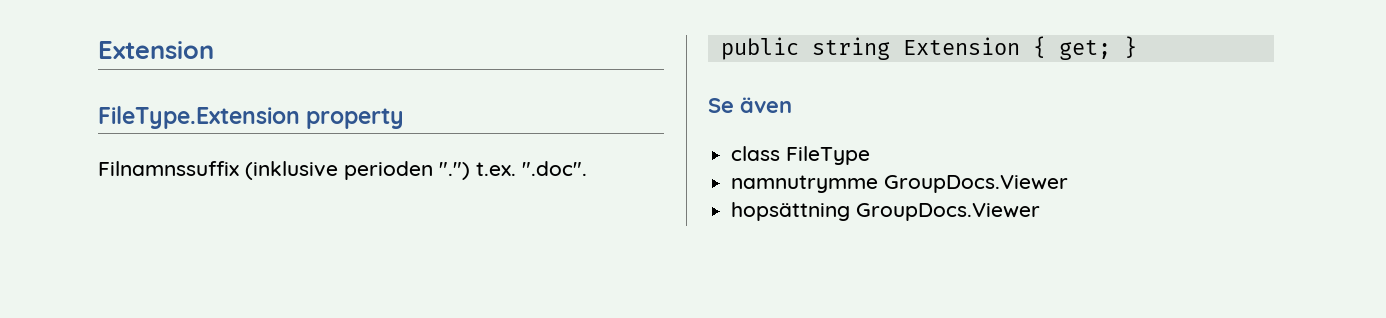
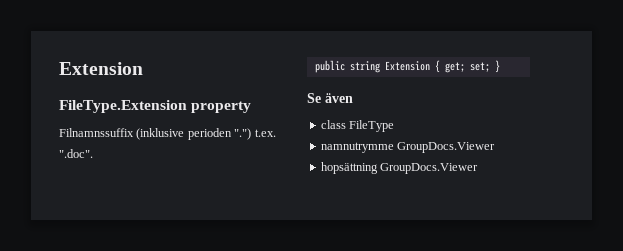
(1111, 50) none -> [469,62,490,72] set;

